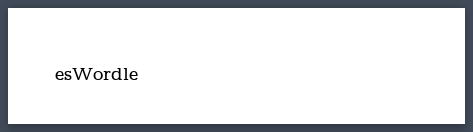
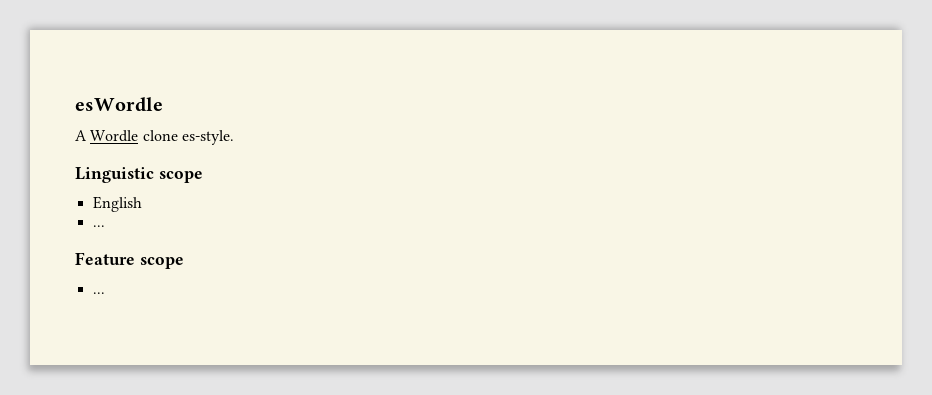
(138, 74) none -> [75,130,234,145] [75,167,203,183] [92,196,142,212] [92,225,105,227] [75,252,184,269] [92,292,105,294] // A Wordle clone es-style. // Linguistic scope // English // ... // Feature scope // ...

